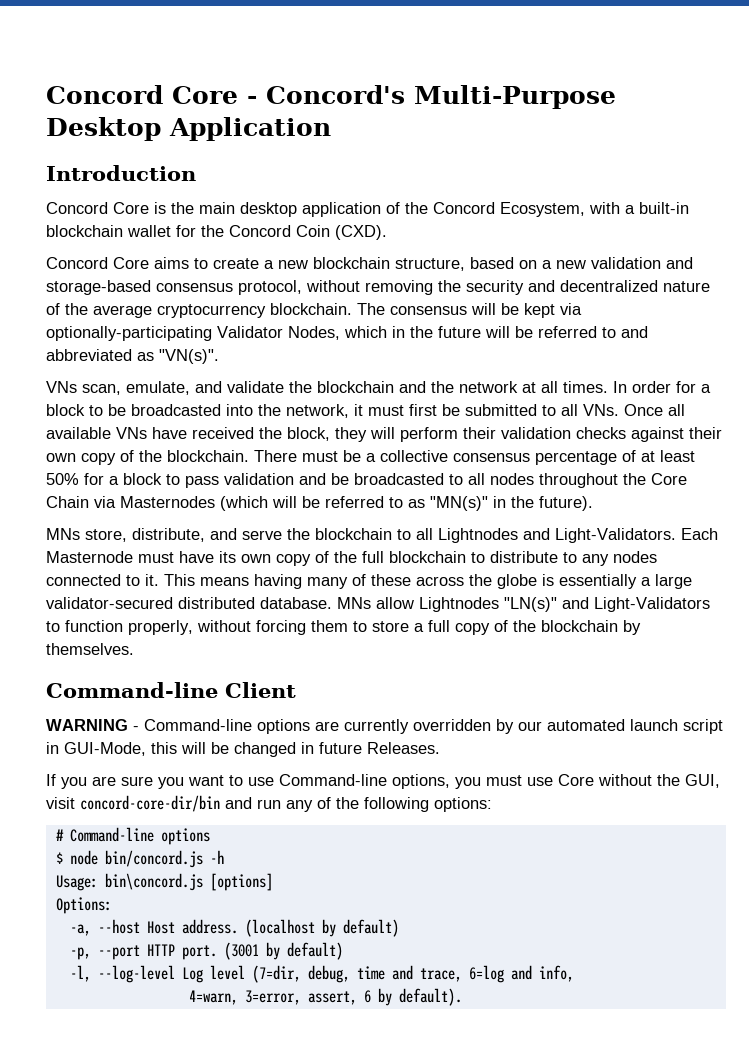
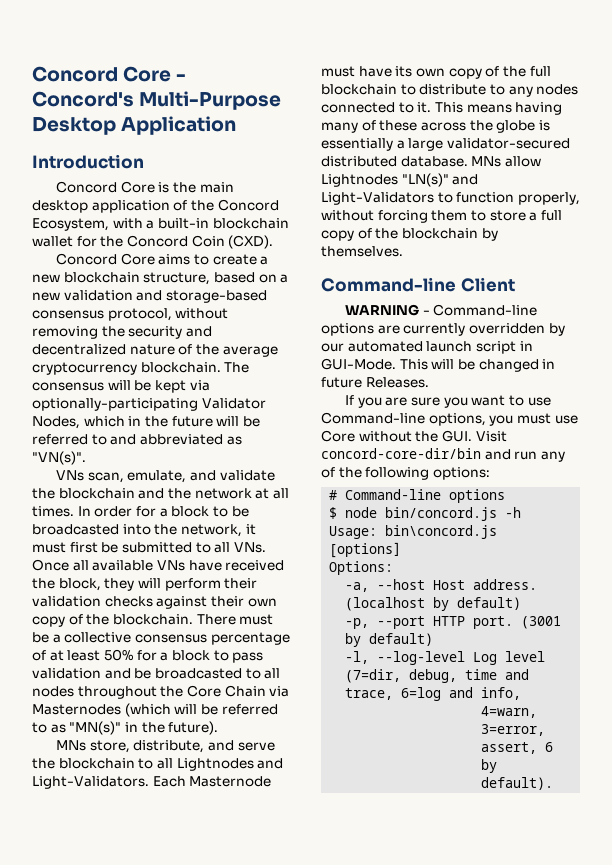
[64,742,177,756] GUI-Mode, this -> [321,358,428,370] GUI-Mode. This
[685,774,720,788] [46,797,75,809] GUI, visit -> [441,430,507,442] GUI. Visit

